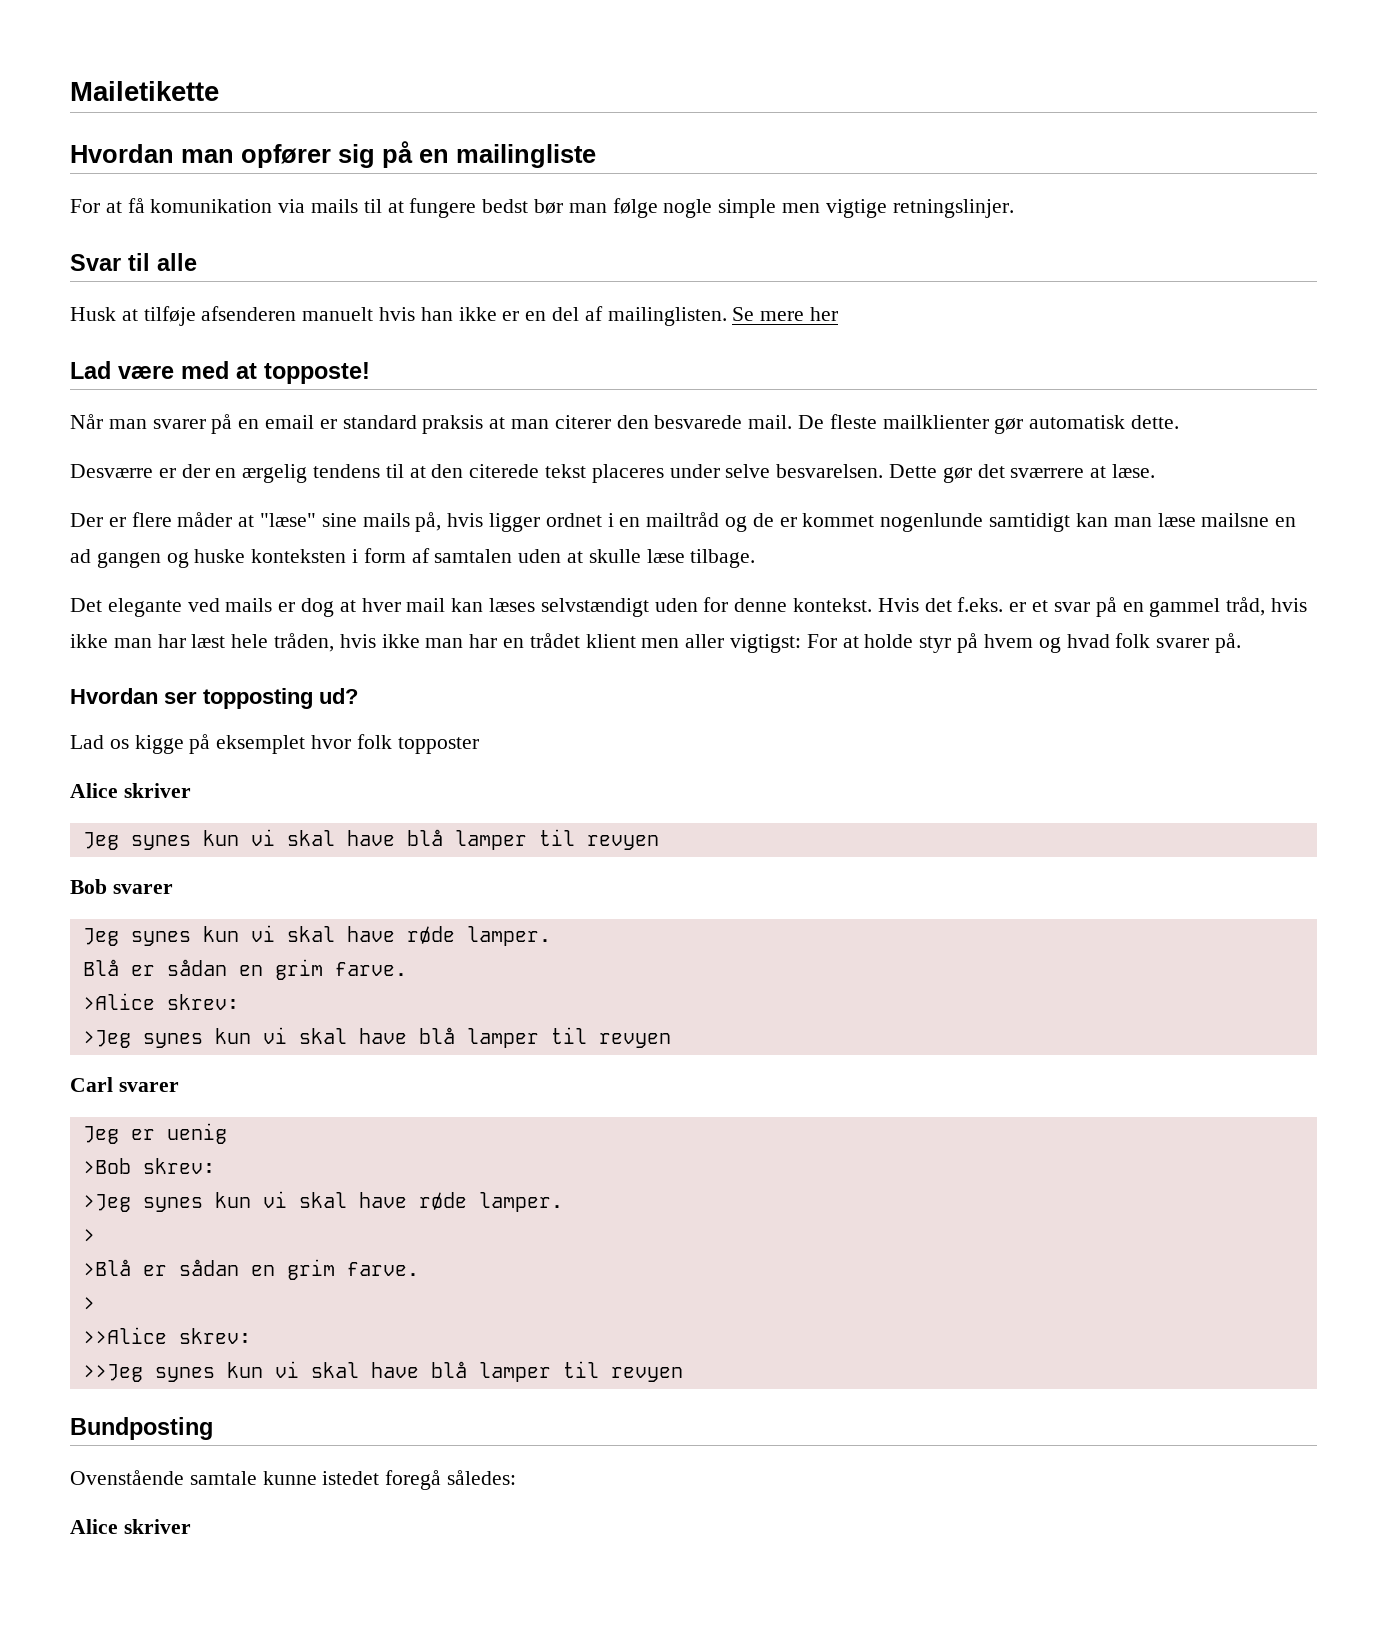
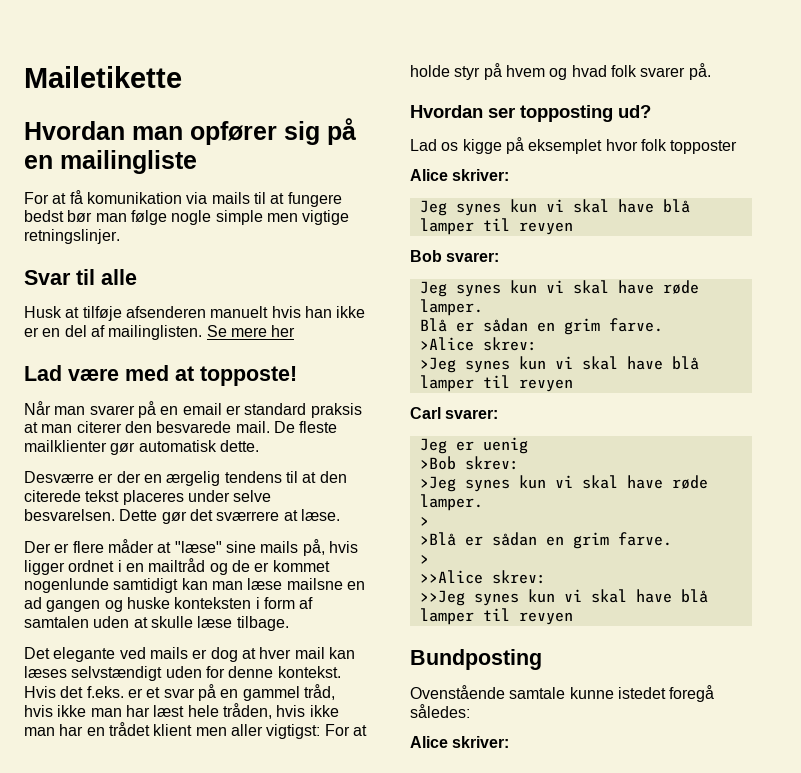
[123,783,191,798] skriver -> [452,169,510,181] skriver:
[112,884,173,894] svarer -> [446,252,500,262] svarer:
[118,1082,179,1092] svarer -> [445,409,499,419] svarer:
[123,1519,191,1534] skriver -> [452,736,510,748] skriver:

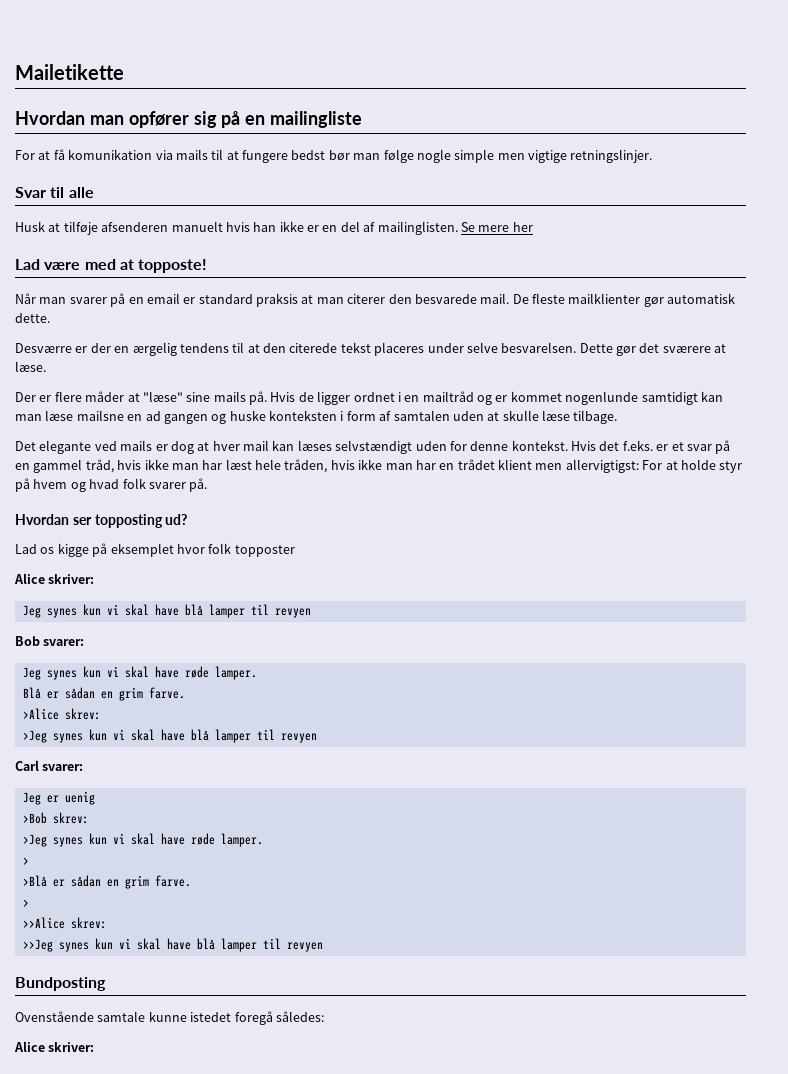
[216,511,280,521] sværrere -> [662,346,711,353] sværere
[302,539,358,556] på, hvis -> [249,391,314,405] på. Hvis de
[231,560,250,572] de -> (492, 400) none
[230,724,321,739] aller vigtigst: -> [565,459,639,473] allervigtigst:

